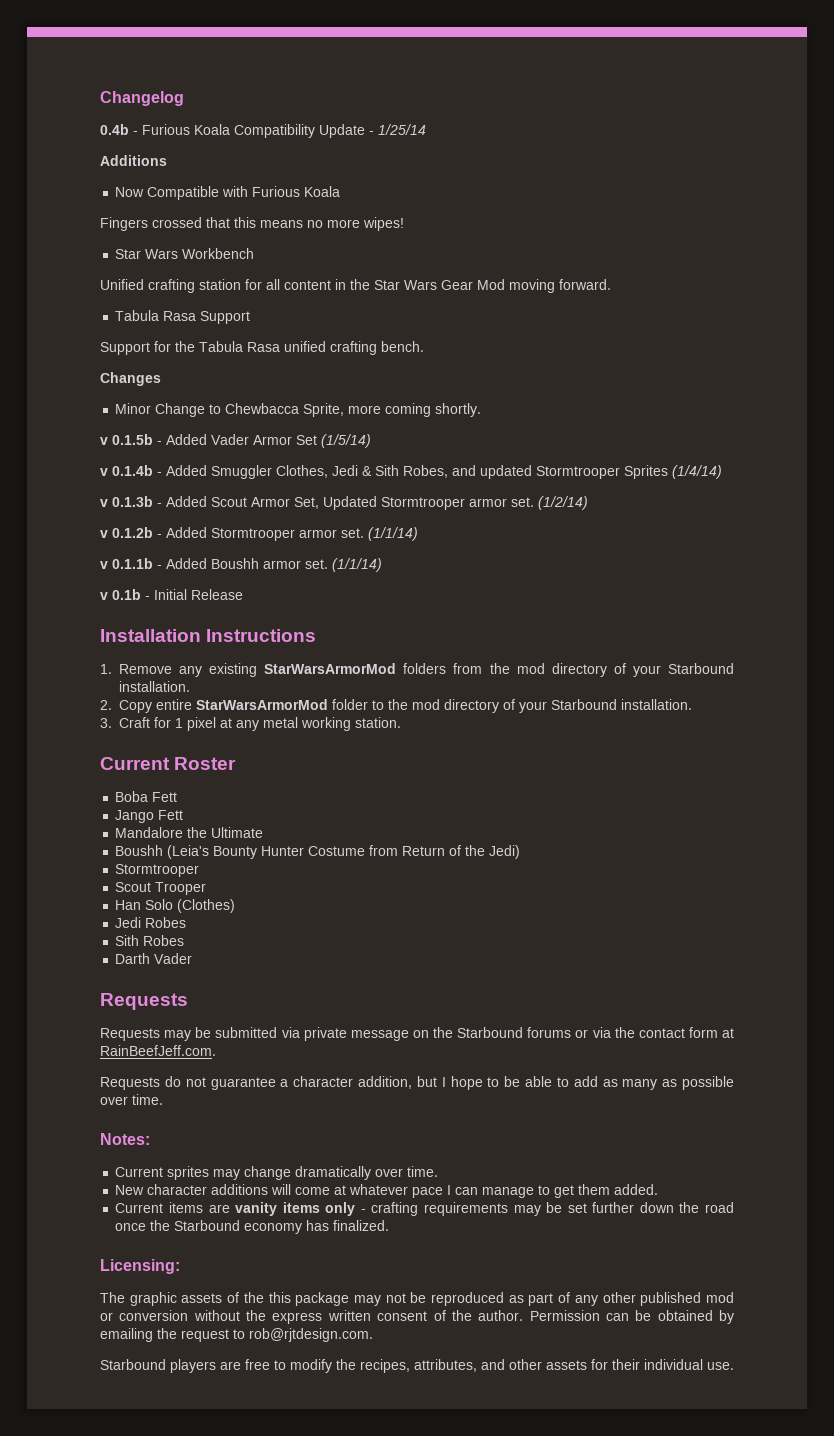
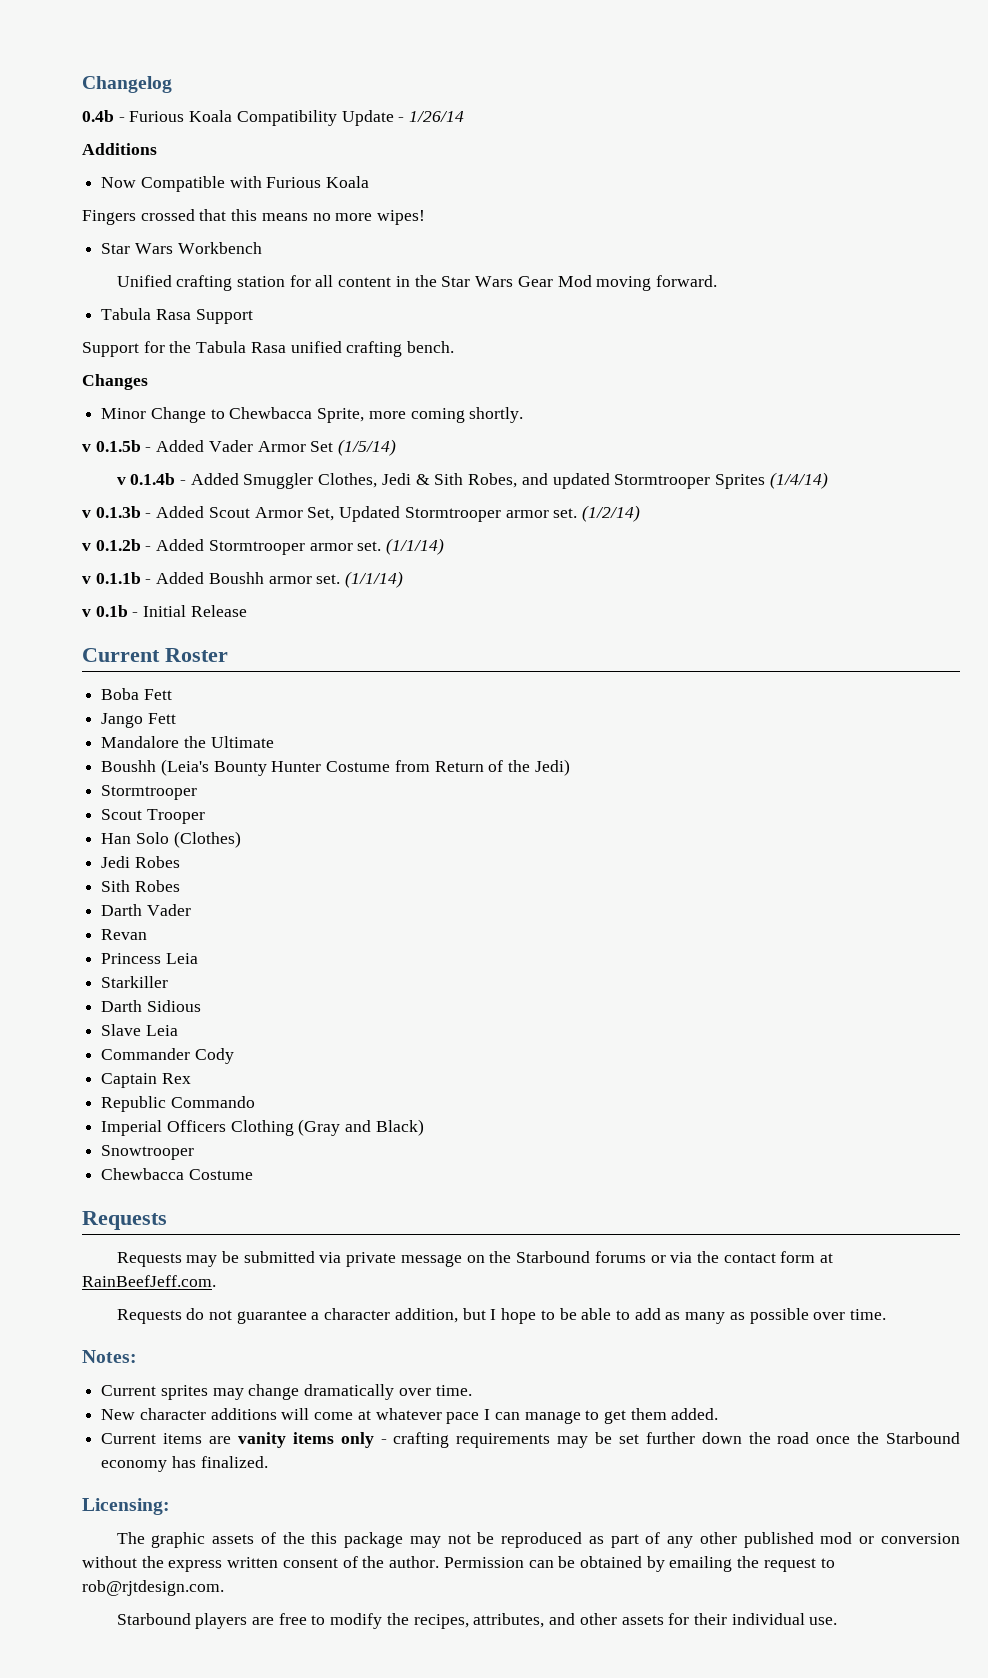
[378,124,426,135] 1/25/14 -> [409,111,465,122] 1/26/14
[100,629,317,642] [100,663,734,677] [119,681,190,692] [100,699,692,713] [100,717,401,731] // Installation Instructions // 1. Remove any existing StarWarsArmorMod folders from the mod directory of your Starbound installation. // 2. Copy entire StarWarsArmorMod folder to the mod directory of your Starbound installation. // 3. Craft for 1 pixel at any metal working station. -> (247, 611) none
(193, 958) none -> [101,929,148,940] [101,953,198,964] [101,976,169,988] [101,1000,201,1012] [101,1024,178,1036] [101,1048,234,1064] [101,1073,191,1088] [101,1096,255,1112] [101,1119,424,1136] [101,1145,195,1160] [101,1168,253,1180] // Revan // Princess Leia // Starkiller // Darth Sidious // Slave Leia // Commander Cody // Captain Rex // Republic Commando // Imperial Officers Clothing (Gray and Black) // Snowtrooper // Chewbacca Costume

